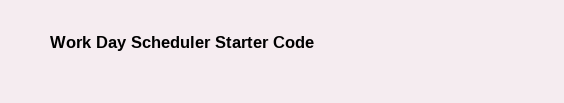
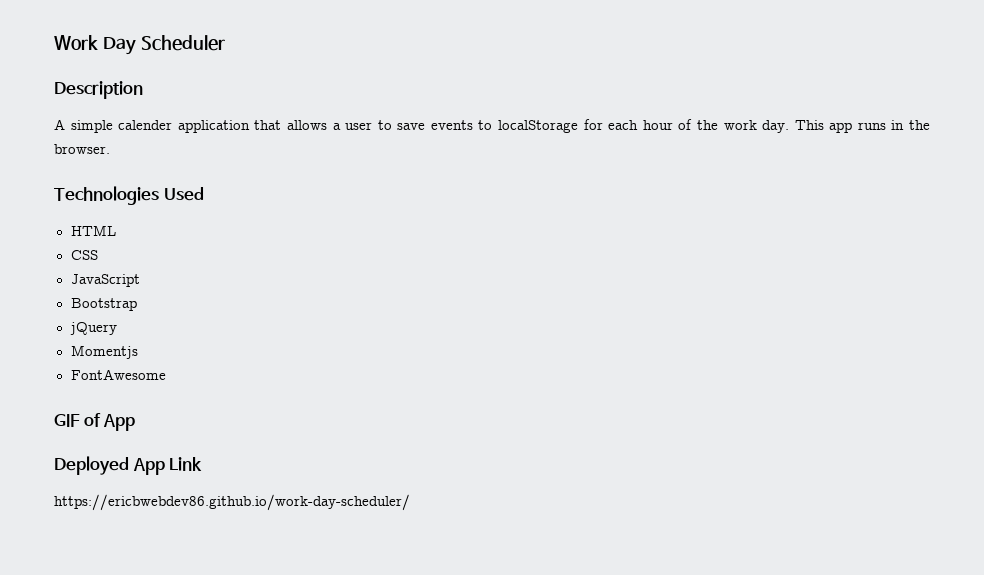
[215,36,314,48] Starter Code -> [54,81,143,99] [54,119,931,133] [54,144,110,154] [54,186,204,205] [70,225,116,236] [70,250,98,260] [70,274,140,287] [70,298,137,311] [69,322,117,335] [70,345,138,359] [70,369,166,380] [54,413,136,431] [54,456,203,475] [54,494,410,511] // Description // A simple calender application that allows a user to save events to localStorage for each hour of the work day. This app runs in the browser. // Technologies Used // HTML // CSS // JavaScript // Bootstrap // jQuery // Momentjs // FontAwesome // GIF of App // Deployed App Link // https://ericbwebdev86.github.io/work-day-scheduler/

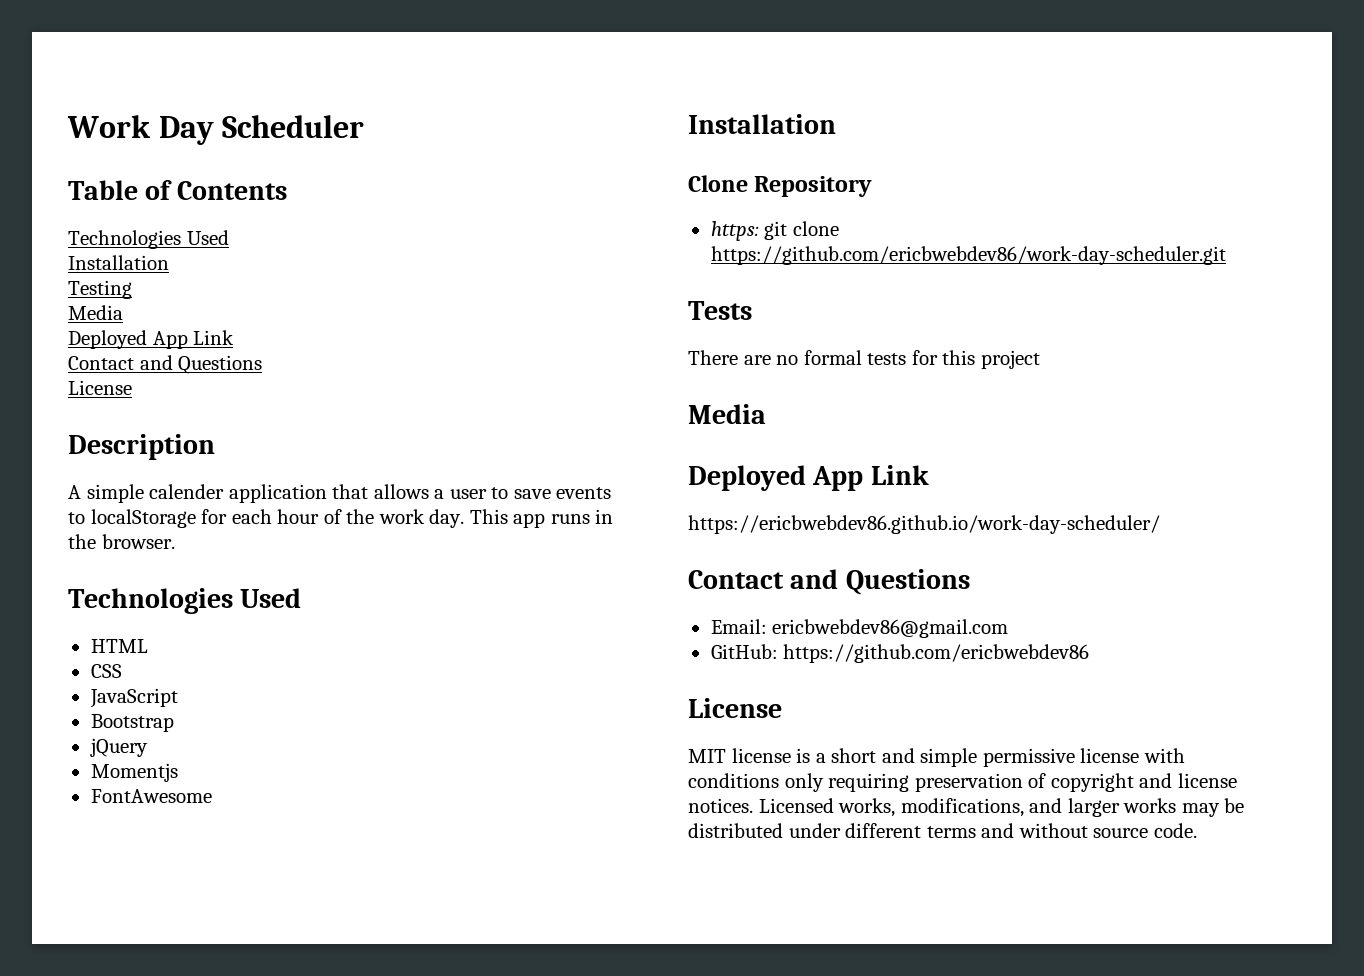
(225, 43) none -> [68,180,287,200] [68,230,229,249] [68,255,169,270] [68,280,132,299] [68,305,123,320] [68,330,235,349] [68,355,263,374] [68,380,132,395] // Table of Contents // Technologies Used // Installation // Testing // Media // Deployed App Link // Contact and Questions // License
[54,413,136,431] [54,456,203,475] [54,494,410,511] GIF of App // Deployed App Link // https://ericbwebdev86.github.io/work-day-scheduler/ -> [688,114,836,134] [688,175,873,197] [710,221,839,241] [710,246,1226,265] [688,301,752,320] [688,350,1040,369] [688,404,766,424] [688,465,929,491] [688,515,1160,534] [688,569,970,595] [710,619,1009,638] [710,644,1090,663] [688,698,782,718] [688,748,1185,767] [688,773,1237,792] [688,798,1245,817] [688,823,1197,838] Installation // Clone Repository // https: git clone https://github.com/ericbwebdev86/work-day-scheduler.git // Tests // There are no formal tests for this project // Media // Deployed App Link // https://ericbwebdev86.github.io/work-day-scheduler/ // Contact and Questions // Email: ericbwebdev86@gmail.com // GitHub: https://github.com/ericbwebdev86 // License // MIT license is a short and simple permissive license with conditions only requiring preservation of copyright and license notices. Licensed works, modifications, and larger works may be distributed under different terms and without source code.

